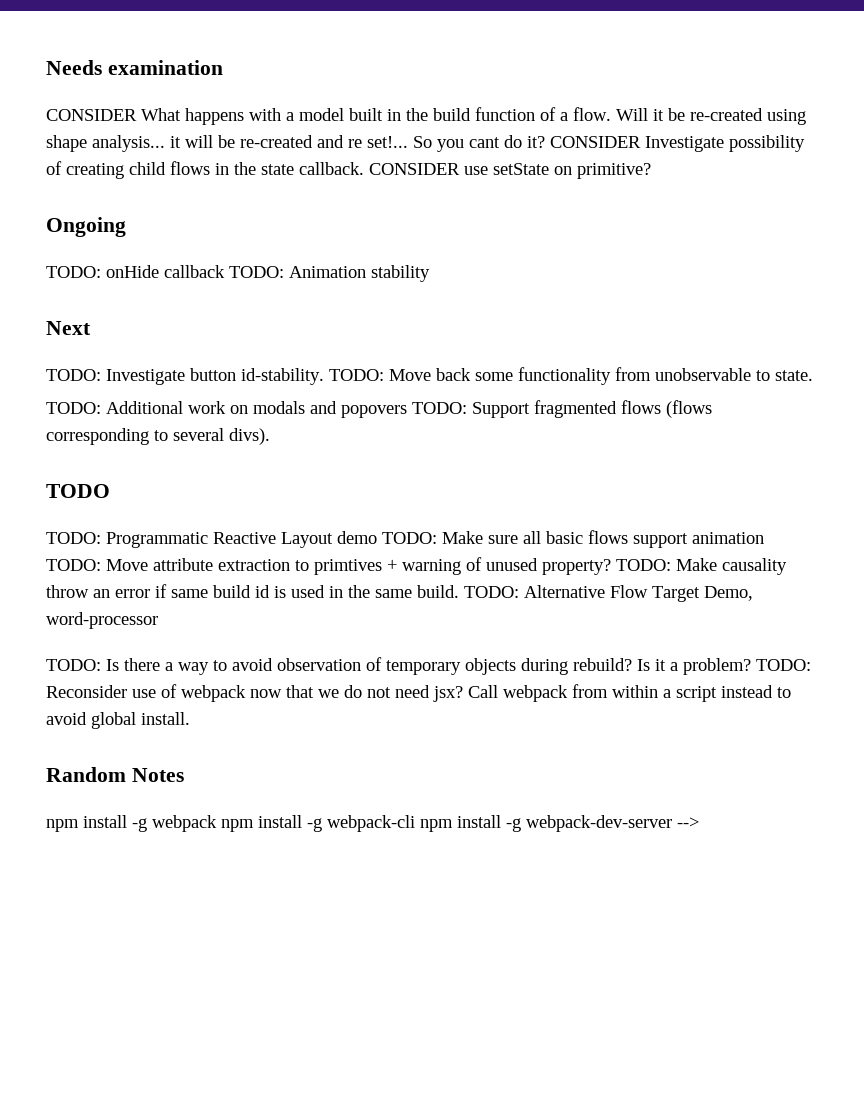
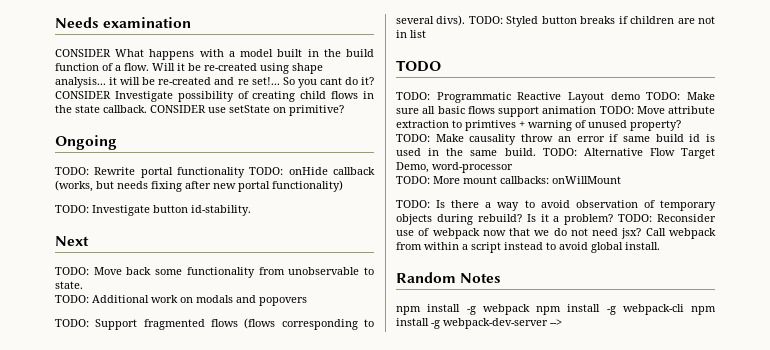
[106,265,430,282] [46,321,91,335] onHide callback TODO: Animation stability // Next -> [94,167,375,178] [55,180,343,192] Rewrite portal functionality TODO: onHide callback (works, but needs fixing after new portal functionality)
(324, 376) none -> [55,236,89,246] // Next //
(407, 411) none -> (307, 301) //
(270, 436) none -> [468,16,715,27] [396,30,426,38] TODO: Styled button breaks if children are not in list
(158, 620) none -> [396,176,621,184] // TODO: More mount callbacks: onWillMount

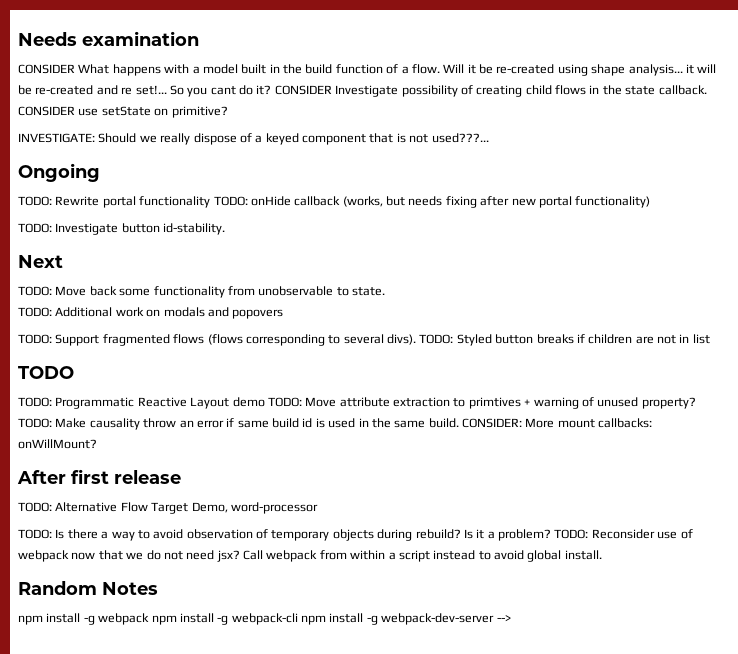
(344, 110) none -> [18,133,489,145] // INVESTIGATE: Should we really dispose of a keyed component that is not used???...
[687,92,715,100] [396,106,634,117] Make sure all basic flows support animation TODO: -> (302, 402) none
(536, 152) none -> [462,418,653,428] [18,439,97,449] [17,469,181,484] CONSIDER: More mount callbacks: onWillMount? // After first release //
[396,176,621,184] // TODO: More mount callbacks: onWillMount -> (318, 508) none

